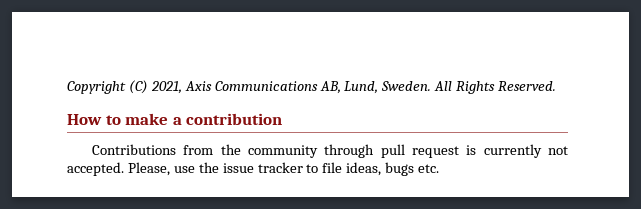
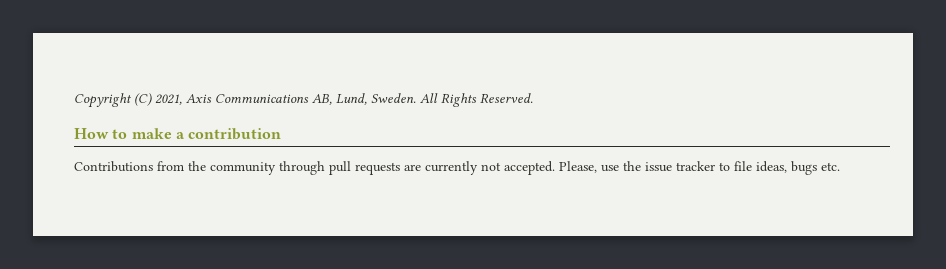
[411,145,477,158] request is -> [355,162,421,175] requests are

